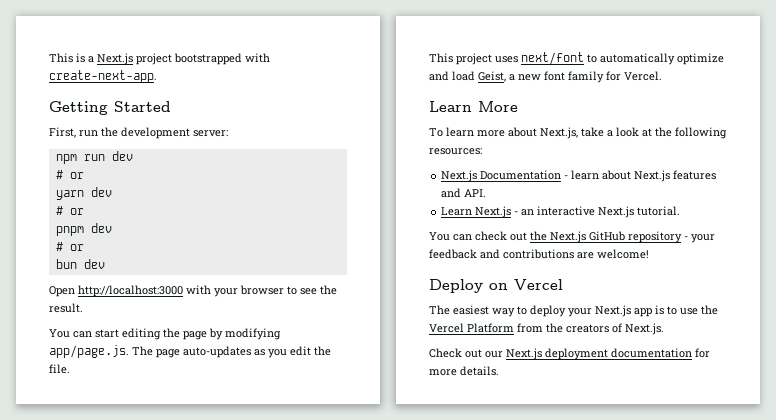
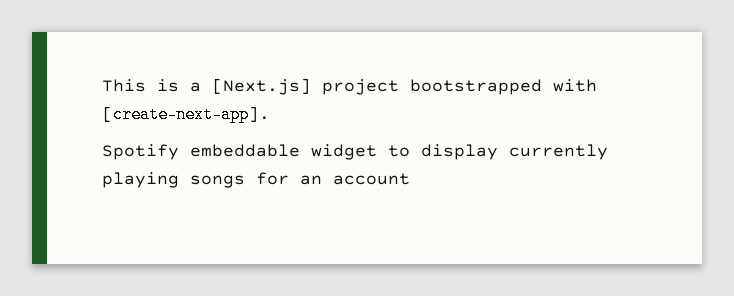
[97,53,133,65] Next.js -> [212,78,311,95] [Next.js]
[49,70,157,83] [49,101,171,115] [49,127,228,139] [55,151,133,164] [55,170,84,179] [55,187,112,200] [55,206,84,215] [55,223,112,236] [55,242,84,251] [55,259,105,269] [49,285,337,297] [49,303,83,313] [49,328,281,340] [49,345,331,358] [49,364,70,374] [429,52,724,65] [429,71,662,83] [429,101,518,112] [429,127,727,139] [429,148,482,155] [441,170,717,182] [441,188,487,198] [441,206,681,218] [429,231,715,243] [429,249,649,259] [429,279,563,293] [429,305,718,317] [429,323,664,335] [429,348,710,360] [429,366,499,376] create-next-app. // Getting Started // First, run the development server: // npm run dev // # or // yarn dev // # or // pnpm dev // # or // bun dev // Open http://localhost:3000 with your browser to see the result. // You can start editing the page by modifying app/page.js. The page auto-updates as you edit the file. // This project uses next/font to automatically optimize and load Geist, a new font family for Vercel. // Learn More // To learn more about Next.js, take a look at the following resources: // Next.js Documentation - learn about Next.js features and API. // Learn Next.js - an interactive Next.js tutorial. // You can check out the Next.js GitHub repository - your feedback and contributions are welcome! // Deploy on Vercel // The easiest way to deploy your Next.js app is to use the Vercel Platform from the creators of Next.js. // Check out our Next.js deployment documentation for more details. -> [102,106,270,123] [102,144,608,160] [102,172,410,188] [create-next-app]. // Spotify embeddable widget to display currently playing songs for an account

